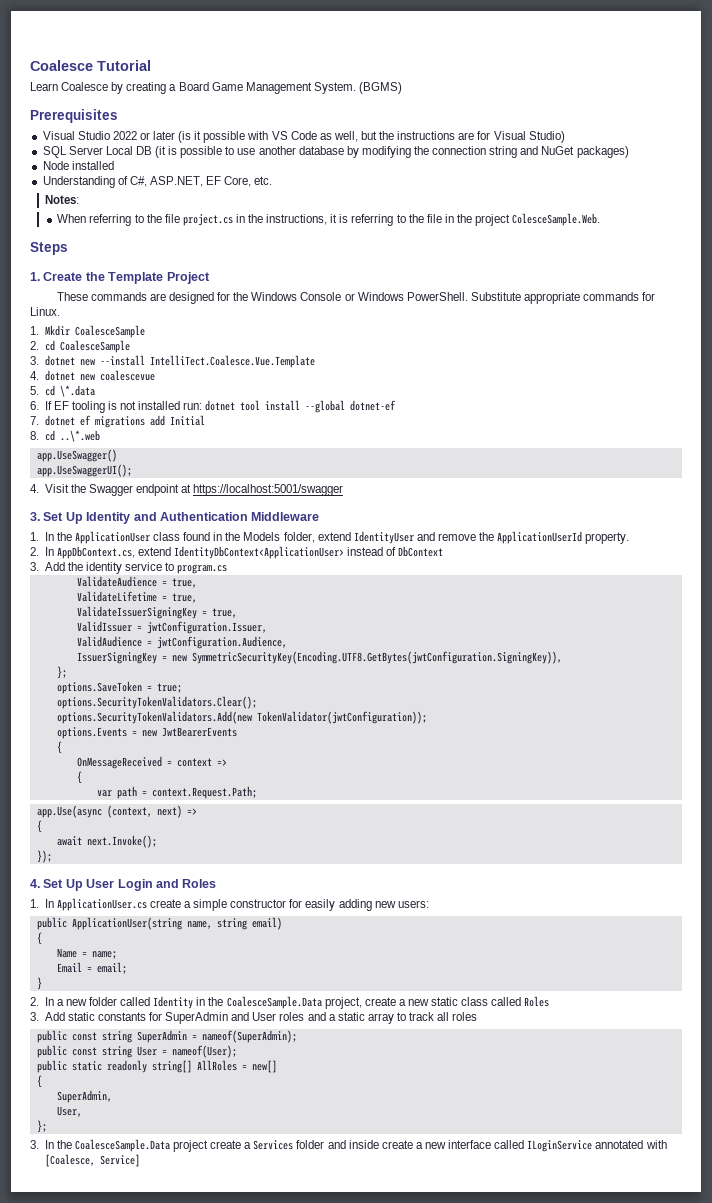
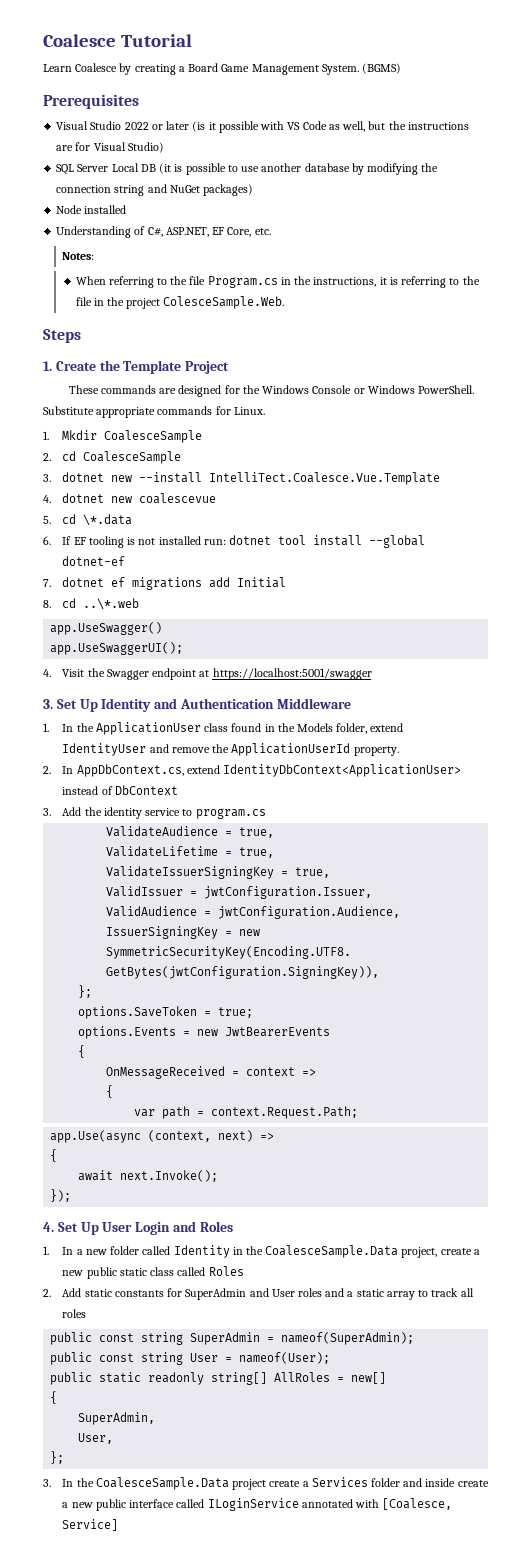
[182,214,233,226] project.cs -> [207,276,278,288] Program.cs
[56,696,257,709] [56,711,427,724] // options.SecurityTokenValidators.Clear(); // options.SecurityTokenValidators.Add(new TokenValidator(jwtConfiguration)); -> (254, 1012) none
[56,898,429,911] [36,917,282,930] [36,932,42,945] [56,948,117,959] [56,962,127,974] [36,977,42,990] [30,997,54,1006] ApplicationUser.cs create a simple constructor for easily adding new users: // public ApplicationUser(string name, string email) // { // Name = name; // Email = email; // } // 2. In -> (74, 1251) none
(430, 1002) none -> [86,1267,117,1279] public
[30,1012,39,1021] 3. -> [43,1289,51,1297] 2.
(447, 1145) none -> [95,1499,126,1511] public

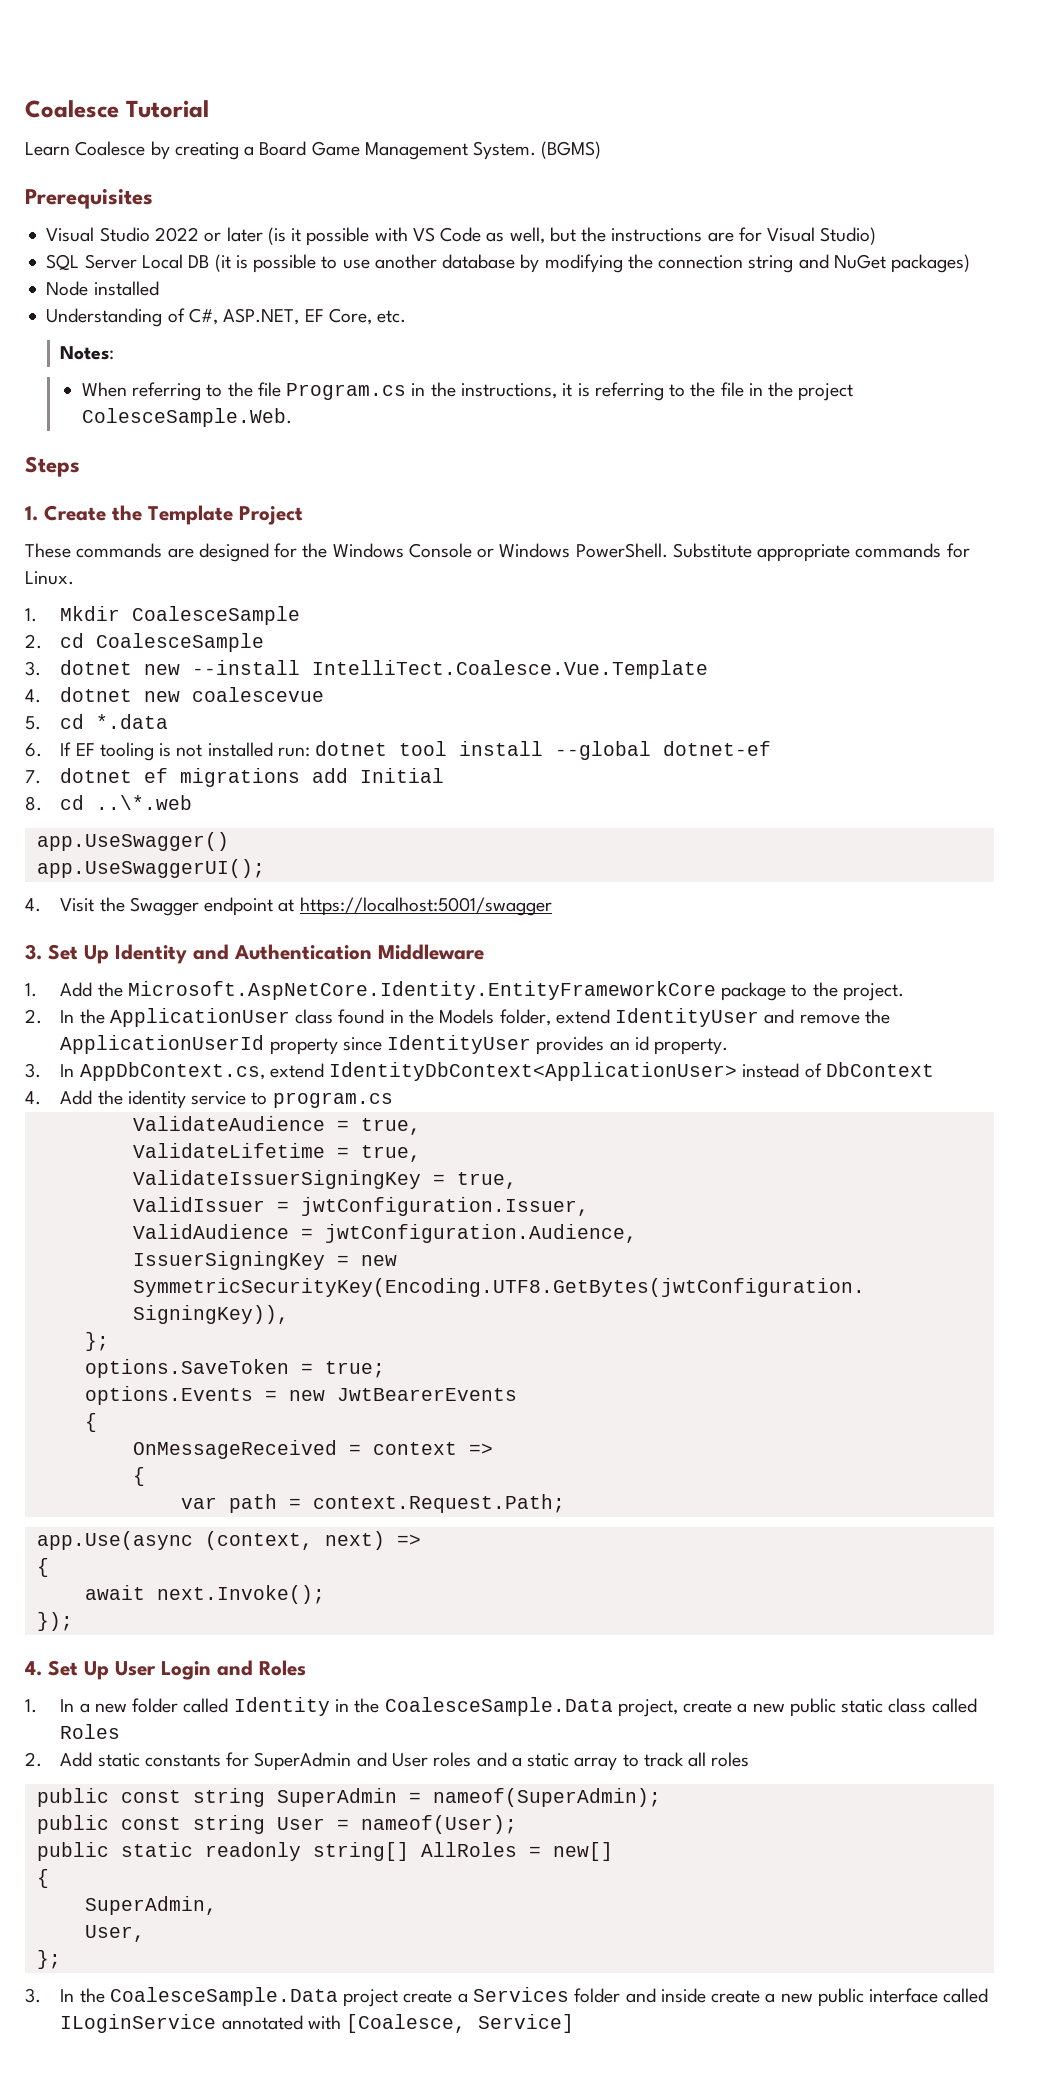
[83,514,133,526] \*.data -> [96,714,169,729] *.data
(49, 727) none -> [60,981,905,1001] [25,1009,42,1024] Add the Microsoft.AspNetCore.Identity.EntityFrameworkCore package to the project. // 2.
(351, 749) none -> [269,1035,650,1055] property since IdentityUser provides an id
[43,766,51,774] 2. -> [25,1063,41,1078] 3.
[43,808,51,816] 3. -> [25,1091,41,1105] 4.

